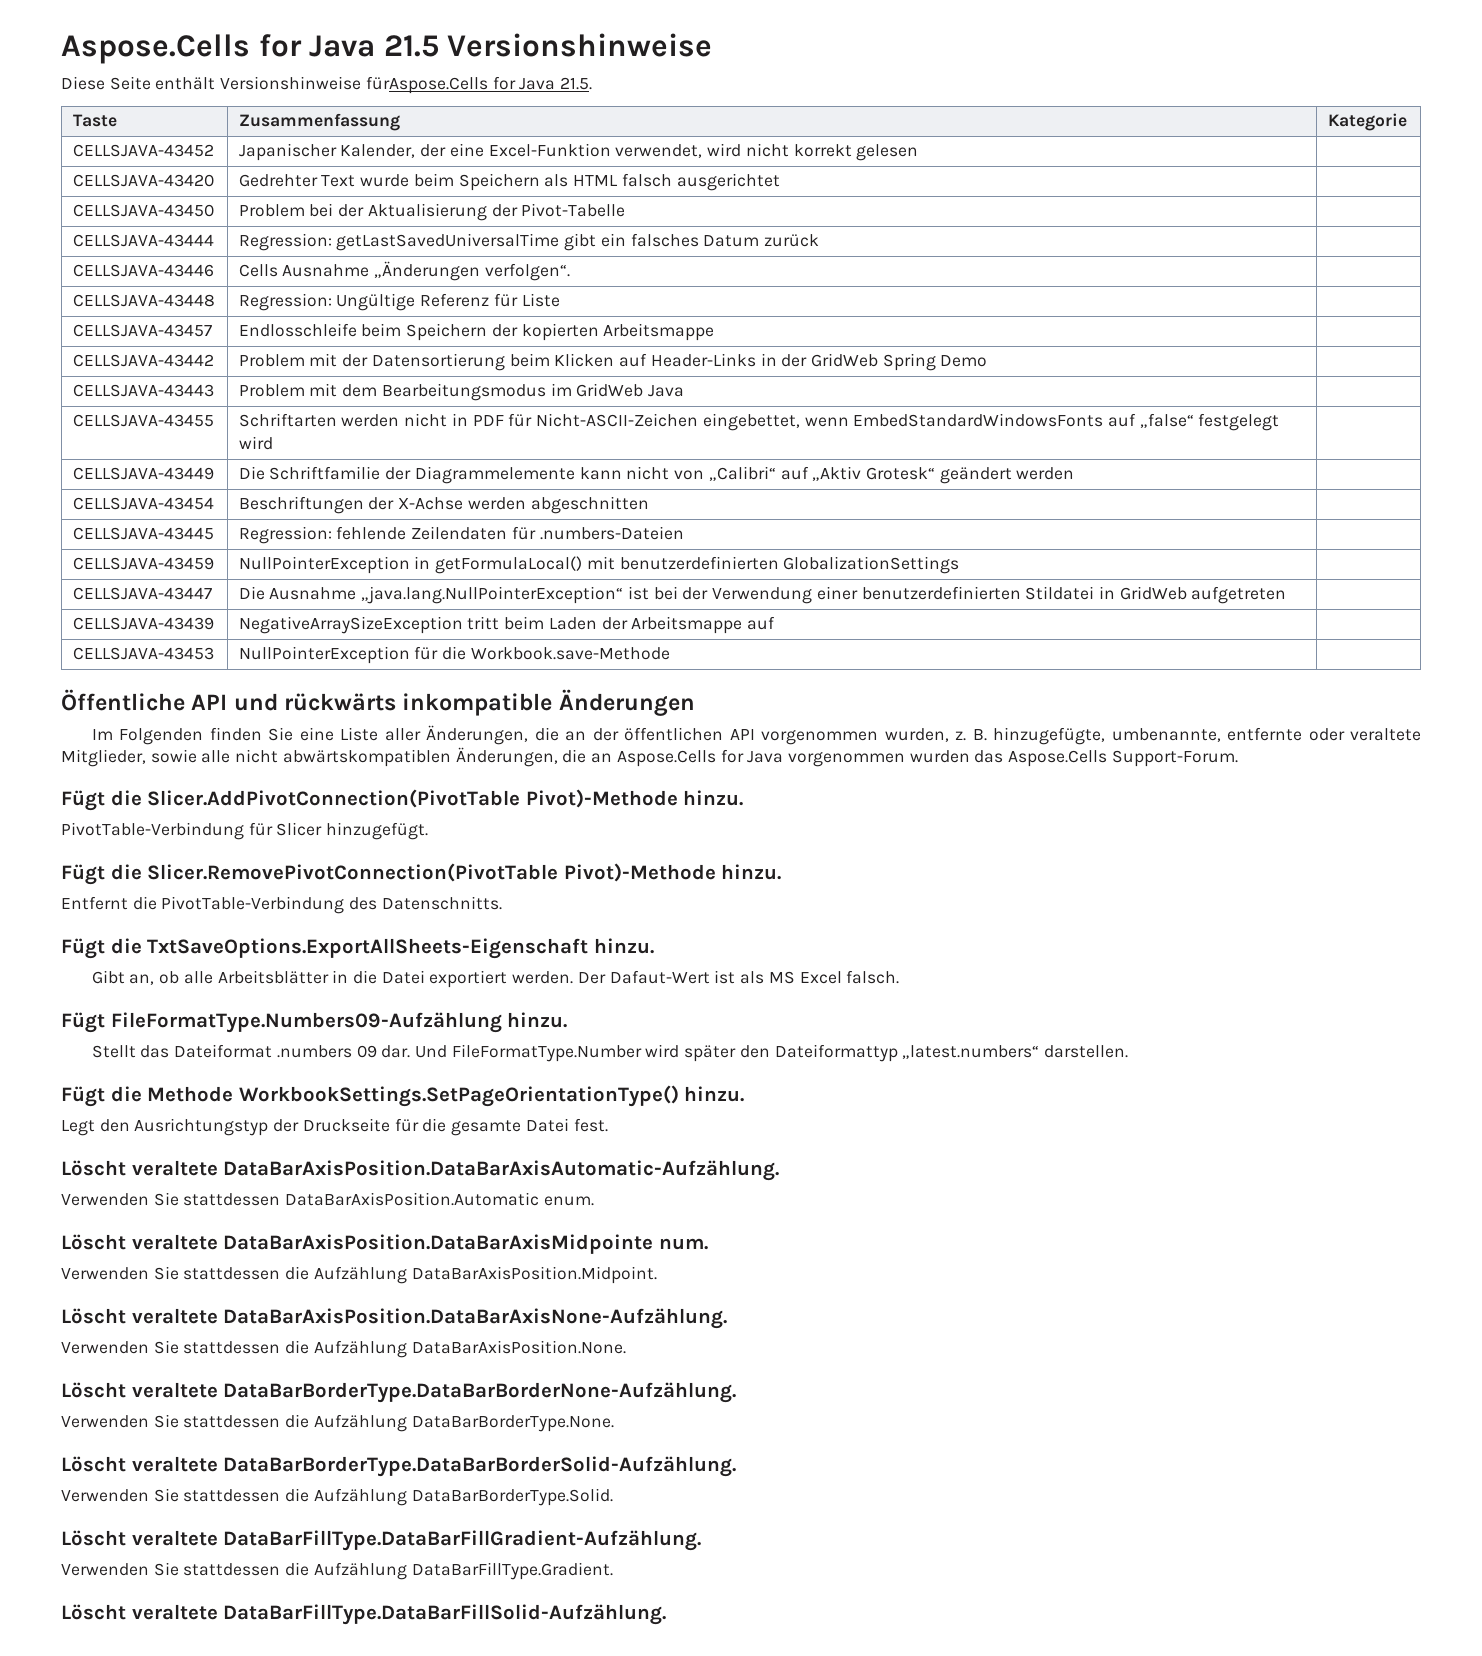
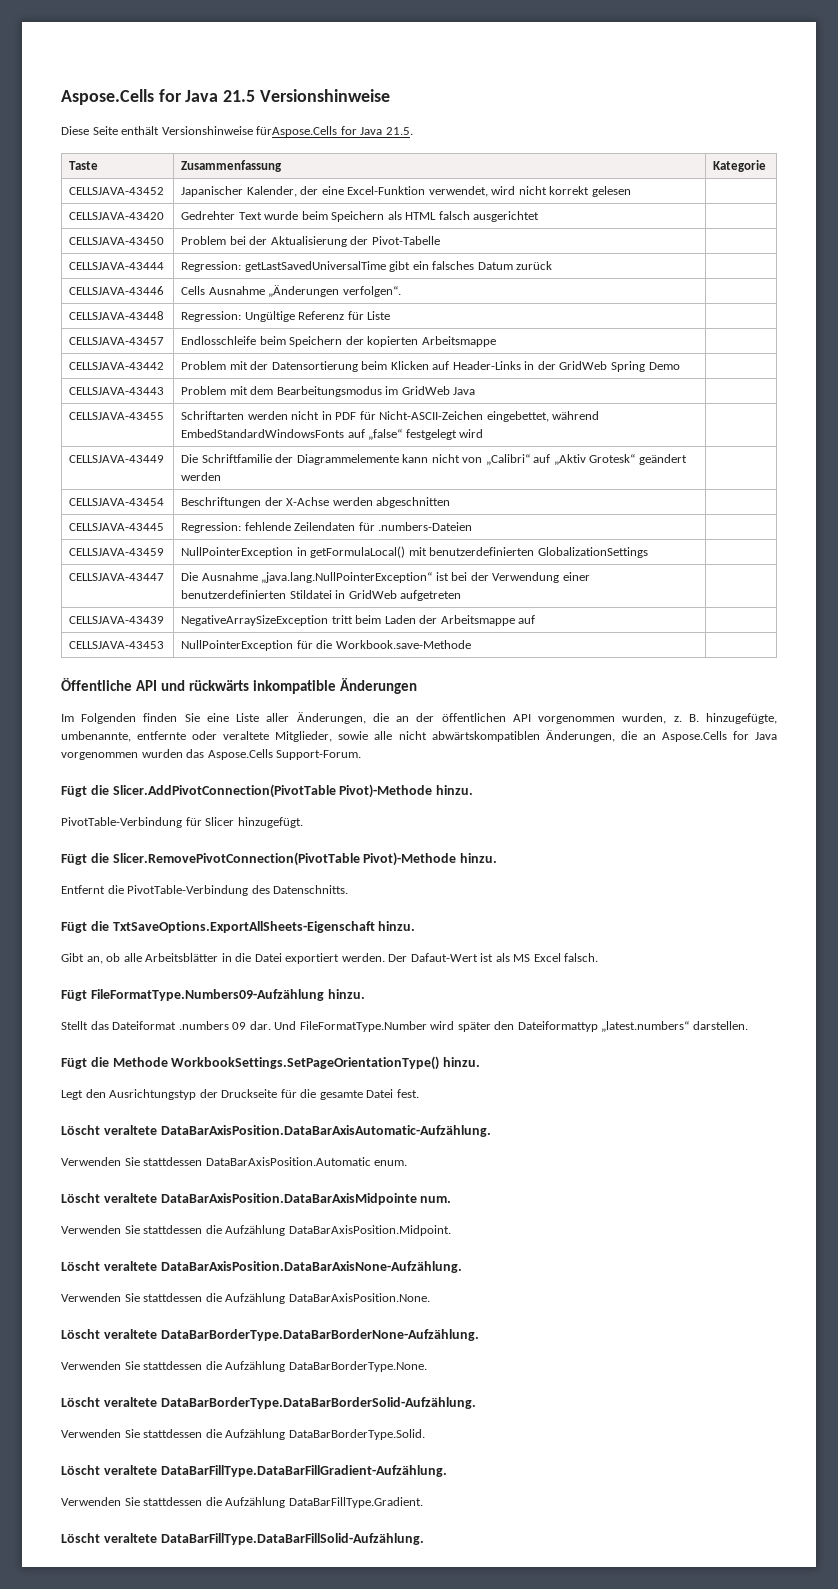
[804,417,849,427] wenn -> [552,411,600,420] während

